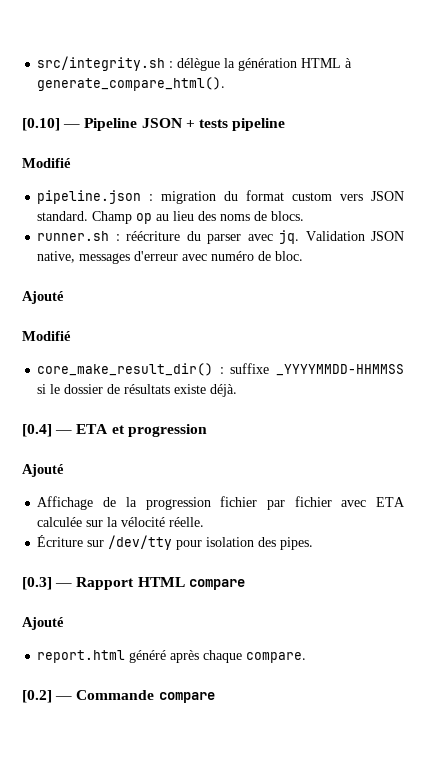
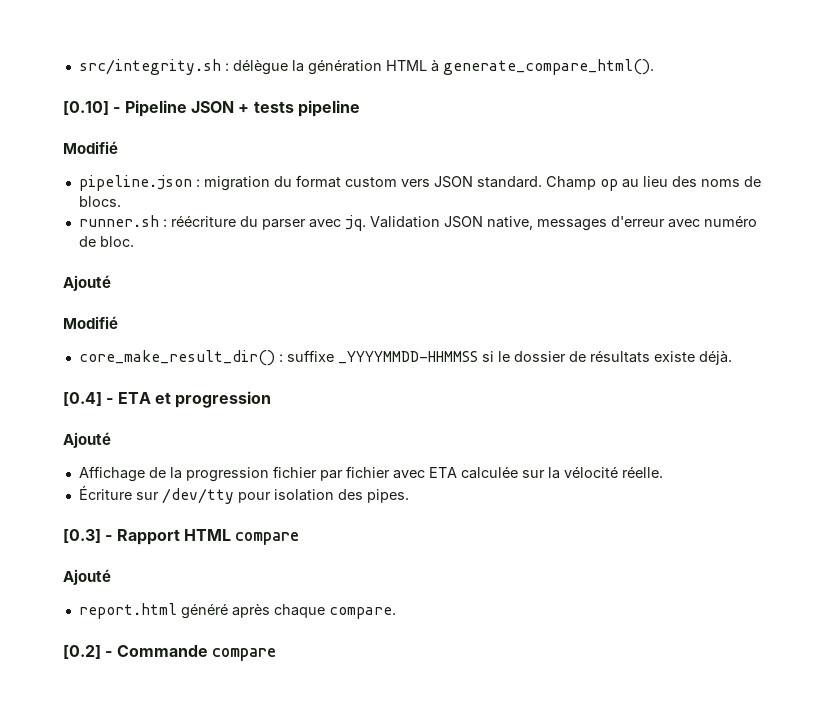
[63,124,81,128] — -> [113,107,121,113] -
[55,430,73,434] — -> [106,398,114,404] -
[55,583,73,587] — -> [105,535,113,541] -
[55,696,73,700] — -> [105,651,113,657] -

